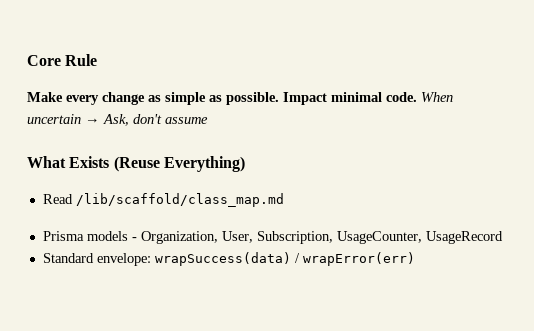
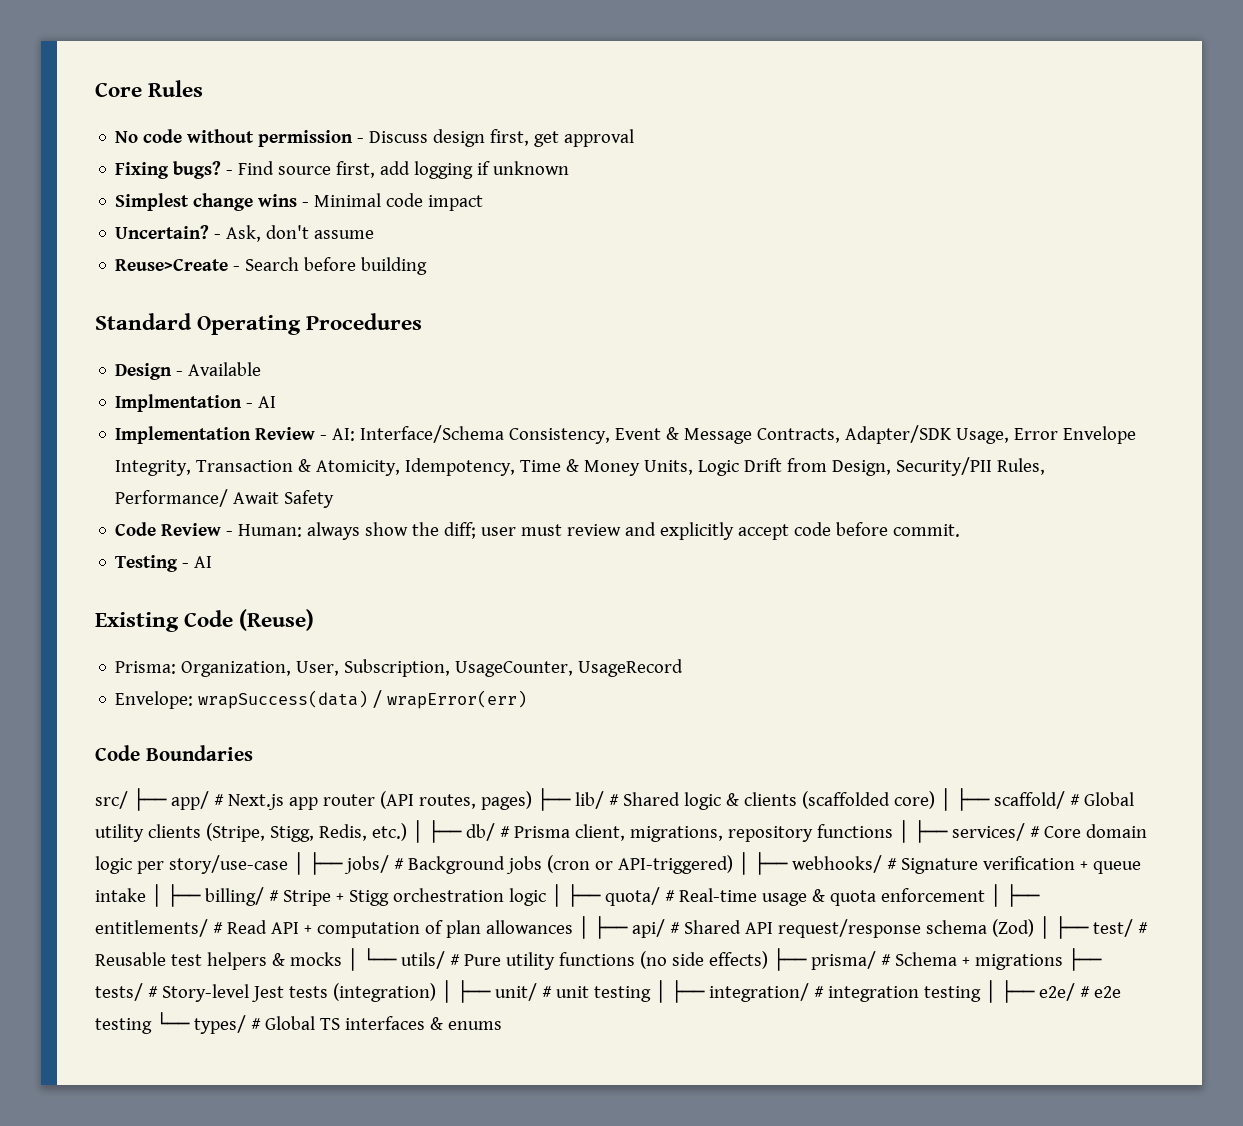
[27,54,98,66] [27,92,453,105] [27,114,208,126] [27,156,245,172] [42,193,284,207] [42,231,137,241] Core Rule // Make every change as simple as possible. Impact minimal code. When uncertain → Ask, don't assume // What Exists (Reuse Everything) // Read /lib/scaffold/class_map.md // Prisma models - -> [95,80,204,97] [115,129,635,147] [115,161,570,179] [115,193,484,211] [115,225,375,242] [115,257,428,275] [95,313,423,335] [115,362,262,380] [115,394,277,412] [115,425,1137,444] [115,457,1046,476] [115,489,335,508] [115,522,961,540] [115,555,213,572] [95,609,315,632] [115,661,177,674] Core Rules // No code without permission - Discuss design first, get approval // Fixing bugs? - Find source first, add logging if unknown // Simplest change wins - Minimal code impact // Uncertain? - Ask, don't assume // Reuse>Create - Search before building // Standard Operating Procedures // Design - Available // Implmentation - AI // Implementation Review - AI: Interface/Schema Consistency, Event & Message Contracts, Adapter/SDK Usage, Error Envelope Integrity, Transaction & Atomicity, Idempotency, Time & Money Units, Logic Drift from Design, Security/PII Rules, Performance/ Await Safety // Code Review - Human: always show the diff; user must review and explicitly accept code before commit. // Testing - AI // Existing Code (Reuse) // Prisma:
[42,253,151,266] Standard envelope: -> [115,691,194,709] Envelope:
(415, 259) none -> [95,745,253,761] [95,788,1134,811] [95,820,1147,843] [95,852,1141,875] [95,884,1040,907] [95,916,1148,939] [95,948,1102,971] [95,980,1121,1003] [95,1012,502,1034] // Code Boundaries // src/ ├── app/ # Next.js app router (API routes, pages) ├── lib/ # Shared logic & clients (scaffolded core) │ ├── scaffold/ # Global utility clients (Stripe, Stigg, Redis, etc.) │ ├── db/ # Prisma client, migrations, repository functions │ ├── services/ # Core domain logic per story/use-case │ ├── jobs/ # Background jobs (cron or API-triggered) │ ├── webhooks/ # Signature verification + queue intake │ ├── billing/ # Stripe + Stigg orchestration logic │ ├── quota/ # Real-time usage & quota enforcement │ ├── entitlements/ # Read API + computation of plan allowances │ ├── api/ # Shared API request/response schema (Zod) │ ├── test/ # Reusable test helpers & mocks │ └── utils/ # Pure utility functions (no side effects) ├── prisma/ # Schema + migrations ├── tests/ # Story-level Jest tests (integration) │ ├── unit/ # unit testing │ ├── integration/ # integration testing │ ├── e2e/ # e2e testing └── types/ # Global TS interfaces & enums

